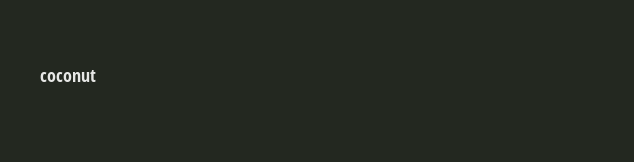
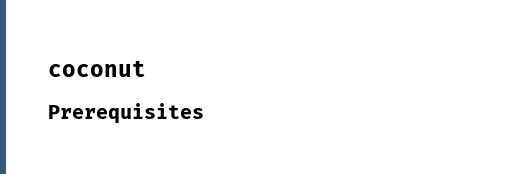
(96, 76) none -> [48,103,204,124] // Prerequisites

